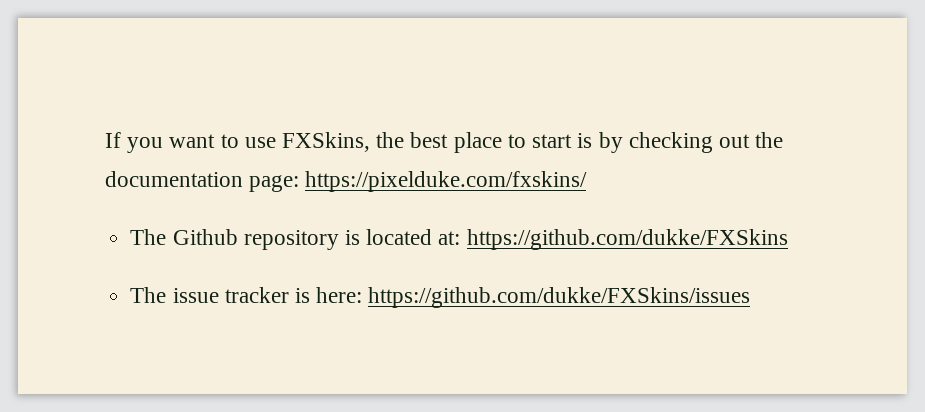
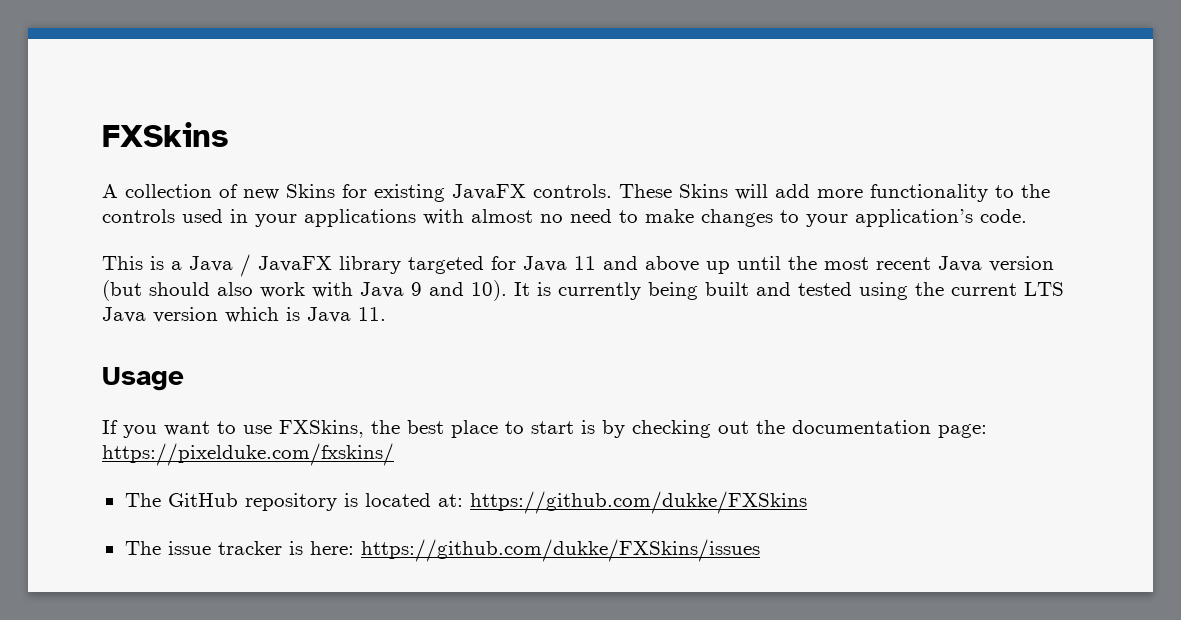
(105, 140) none -> [102,122,229,147] [102,184,1050,202] [102,209,1027,227] [102,254,1054,277] [102,280,1064,301] [102,307,386,323] [102,367,184,391] FXSkins // A collection of new Skins for existing JavaFX controls. These Skins will add more functionality to the controls used in your applications with almost no need to make changes to your application’s code. // This is a Java / JavaFX library targeted for Java 11 and above up until the most recent Java version (but should also work with Java 9 and 10). It is currently being built and tested using the current LTS Java version which is Java 11. // Usage //
[172,229,238,245] Github -> [167,493,238,507] GitHub

